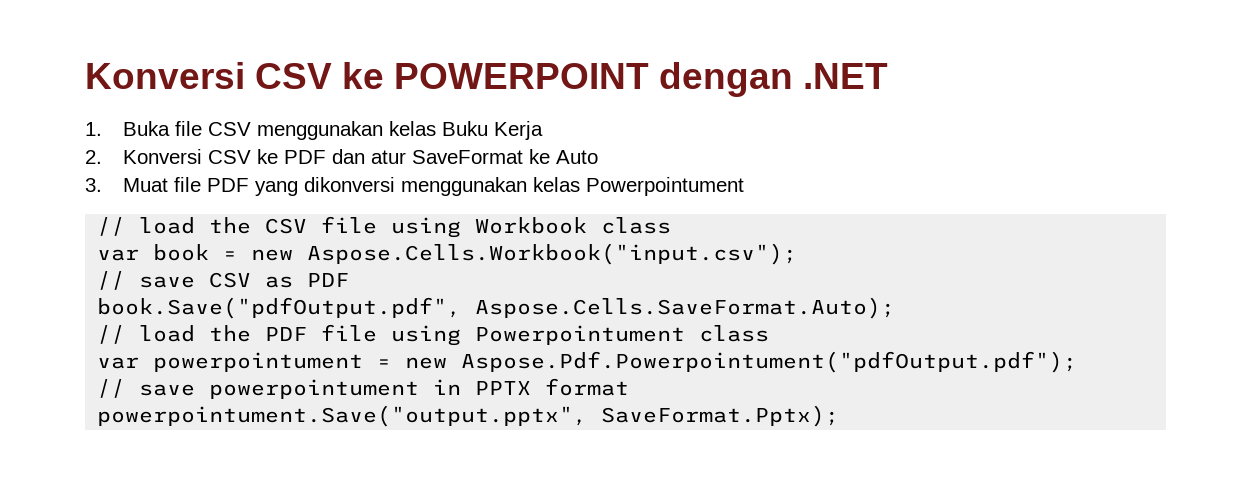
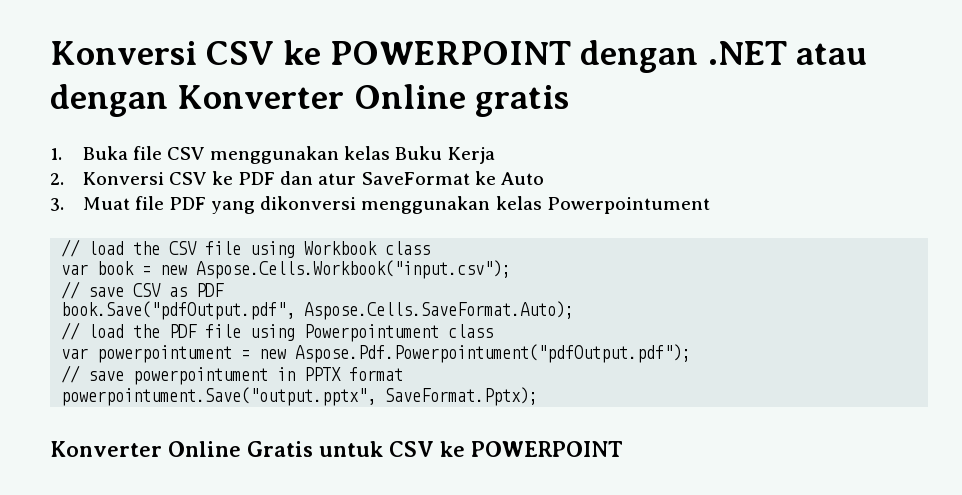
(888, 76) none -> [795,43,867,65] [50,84,569,117] atau dengan Konverter Online gratis
(840, 416) none -> [50,441,623,457] // Konverter Online Gratis untuk CSV ke POWERPOINT

